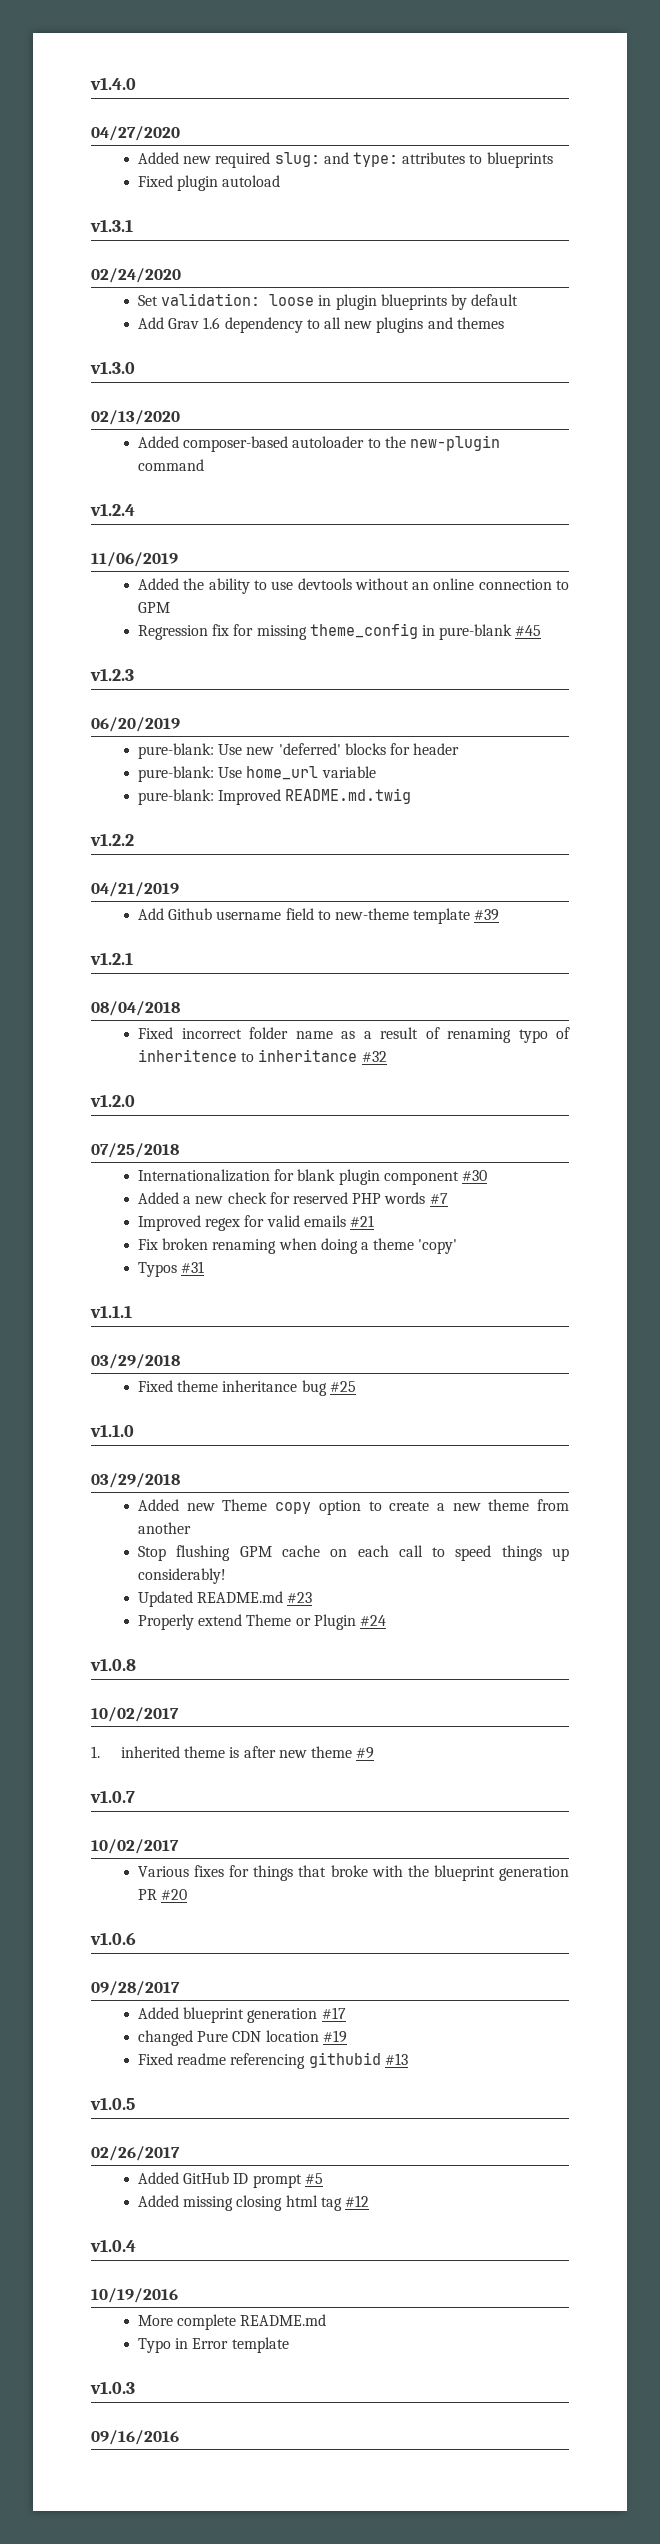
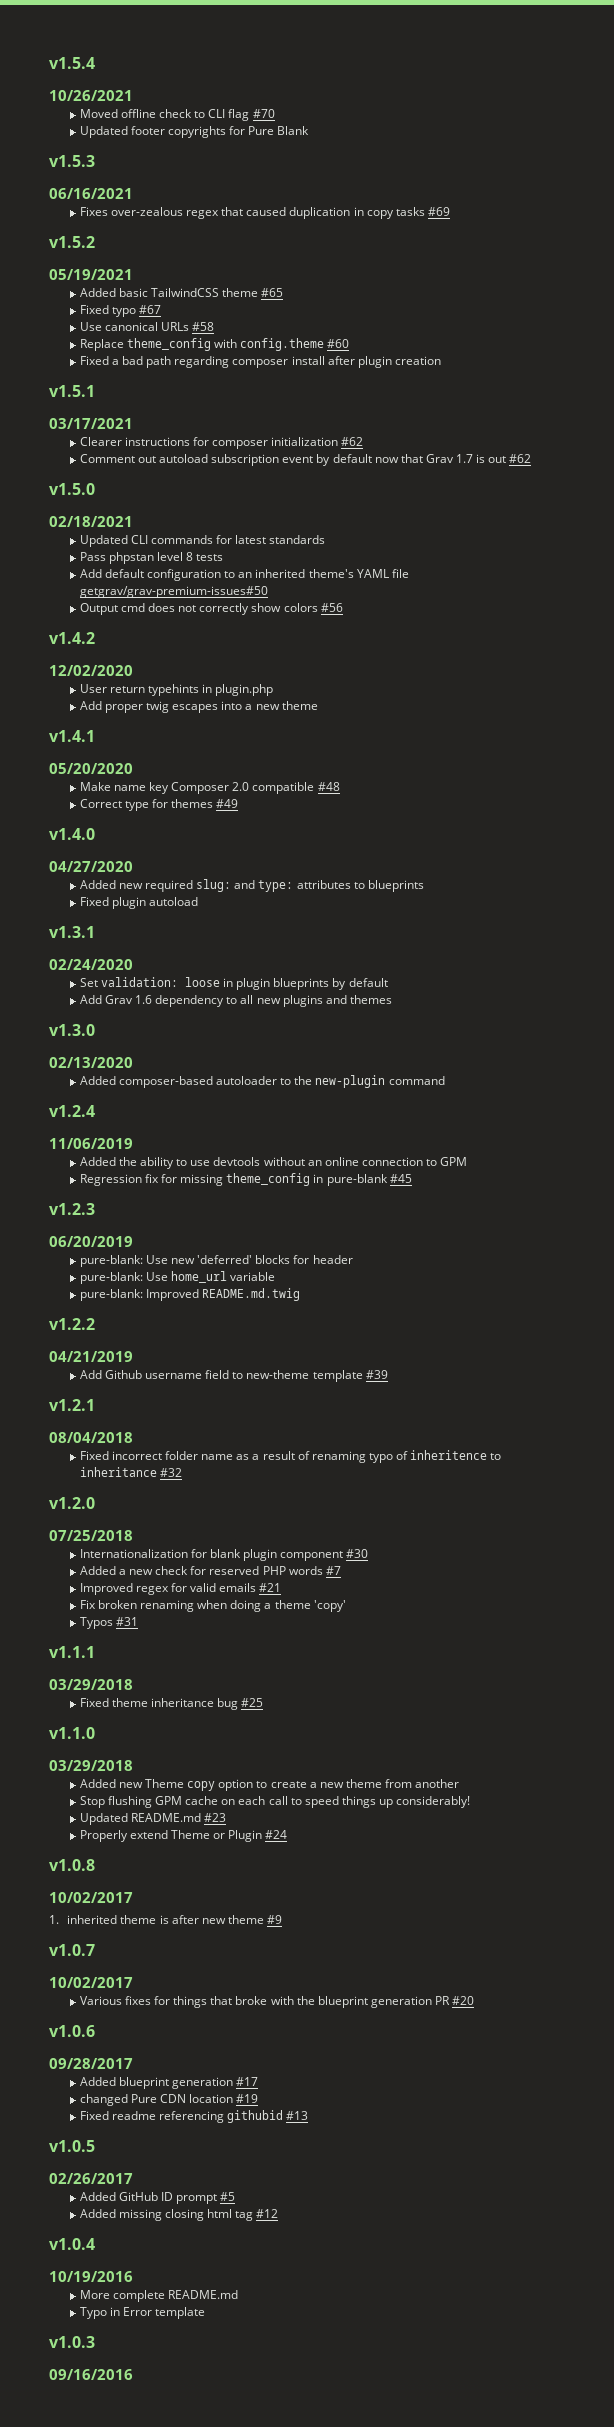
(90, 83) none -> [49,57,95,69] [49,90,133,101] [79,109,275,121] [79,126,310,138] [49,155,95,167] [49,188,133,199] [79,207,450,219] [49,236,95,248] [49,269,133,280] [79,288,284,297] [79,305,162,317] [79,322,215,331] [79,338,350,351] [79,356,441,368] [49,385,95,397] [49,418,133,429] [79,437,364,449] [79,454,532,466] [49,483,95,495] [49,516,133,527] [79,535,326,547] [79,552,224,564] [79,569,409,581] [79,586,268,598] [79,603,343,615] [49,632,95,644] [49,665,133,676] [79,684,274,696] [79,701,318,713] [49,730,95,742] [49,763,133,774] [79,782,340,794] [79,799,239,811] v1.5.4 // 10/26/2021 // Moved offline check to CLI flag #70 // Updated footer copyrights for Pure Blank // v1.5.3 // 06/16/2021 // Fixes over-zealous regex that caused duplication in copy tasks #69 // v1.5.2 // 05/19/2021 // Added basic TailwindCSS theme #65 // Fixed typo #67 // Use canonical URLs #58 // Replace theme_config with config.theme #60 // Fixed a bad path regarding composer install after plugin creation // v1.5.1 // 03/17/2021 // Clearer instructions for composer initialization #62 // Comment out autoload subscription event by default now that Grav 1.7 is out #62 // v1.5.0 // 02/18/2021 // Updated CLI commands for latest standards // Pass phpstan level 8 tests // Add default configuration to an inherited theme's YAML file getgrav/grav-premium-issues#50 // Output cmd does not correctly show colors #56 // v1.4.2 // 12/02/2020 // User return typehints in plugin.php // Add proper twig escapes into a new theme // v1.4.1 // 05/20/2020 // Make name key Composer 2.0 compatible #48 // Correct type for themes #49 //

